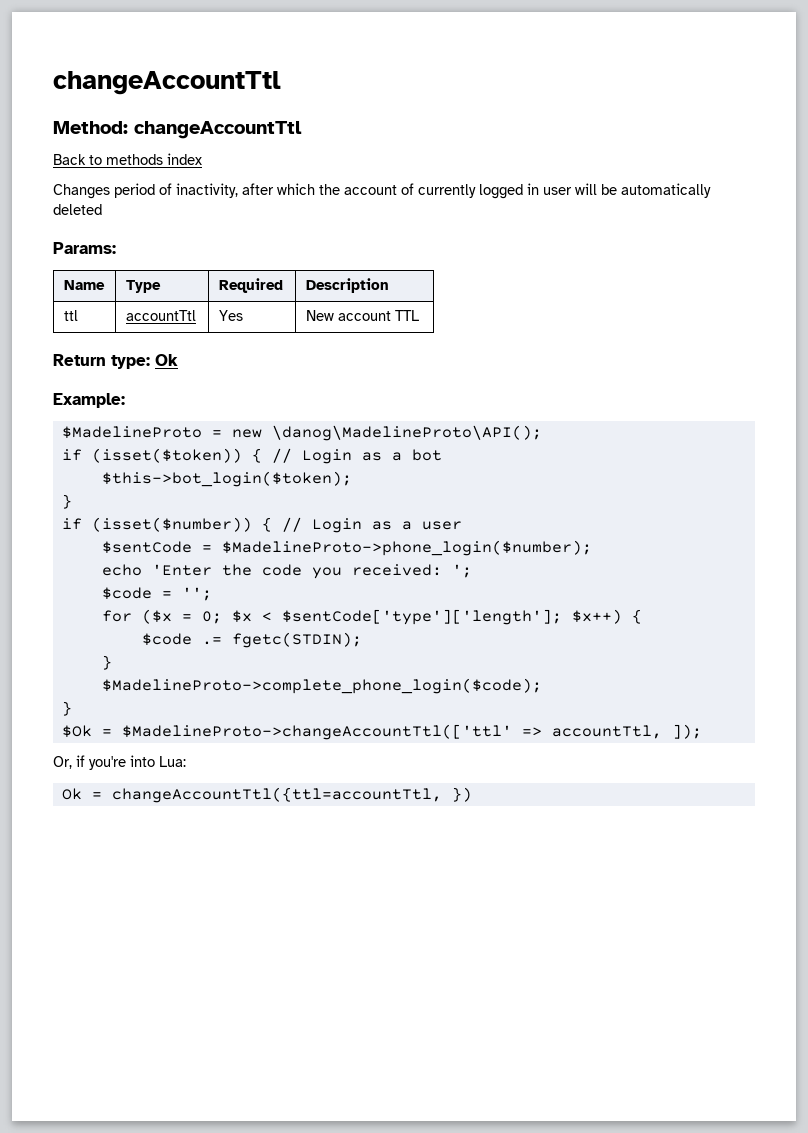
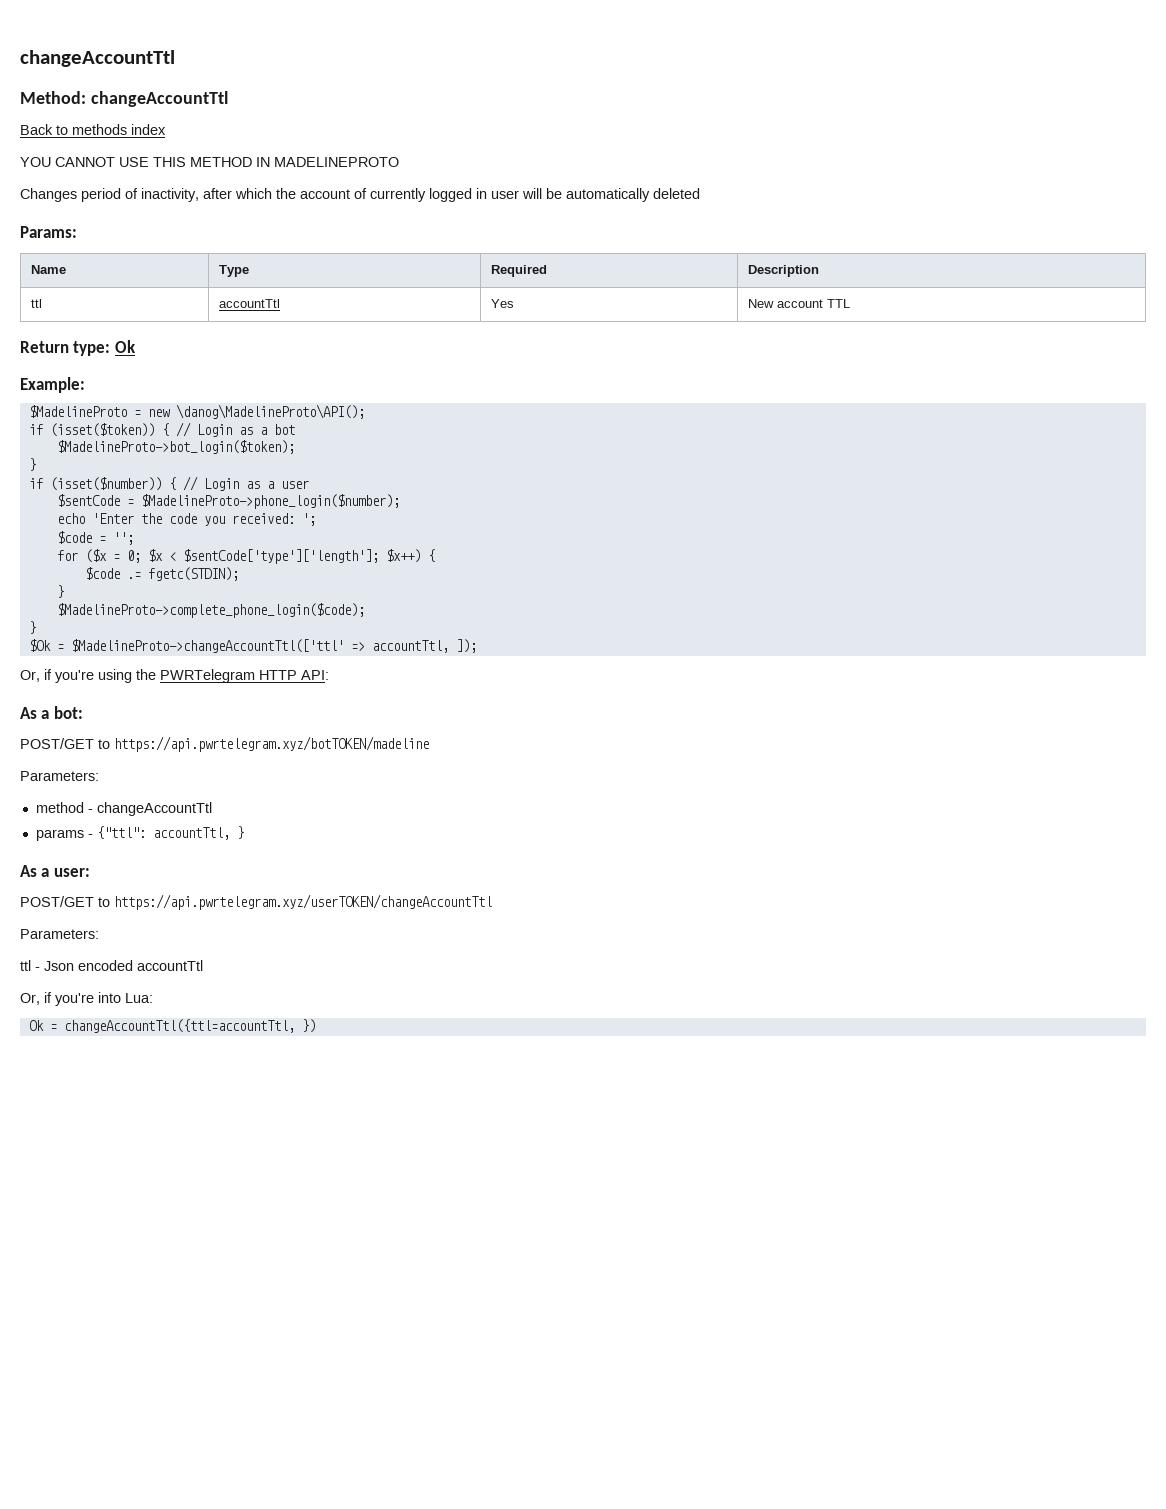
(202, 159) none -> [20,157,399,167] // YOU CANNOT USE THIS METHOD IN MADELINEPROTO
[101,471,352,487] $this->bot_login($token); -> [56,440,295,454] $MadelineProto->bot_login($token);
(702, 731) none -> [20,669,329,683] [20,706,83,719] [20,736,429,752] [20,771,99,781] [35,802,212,816] [35,826,244,841] [20,865,90,877] [20,894,492,910] [20,929,99,939] [20,960,203,971] // Or, if you're using the PWRTelegram HTTP API: // As a bot: // POST/GET to https://api.pwrtelegram.xyz/botTOKEN/madeline // Parameters: // method - changeAccountTtl // params - {"ttl": accountTtl, } // As a user: // POST/GET to https://api.pwrtelegram.xyz/userTOKEN/changeAccountTtl // Parameters: // ttl - Json encoded accountTtl

